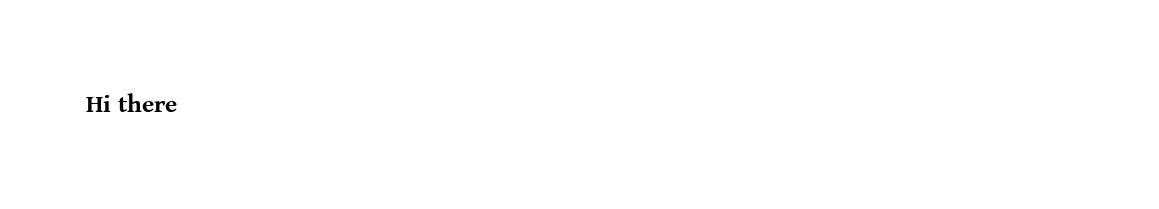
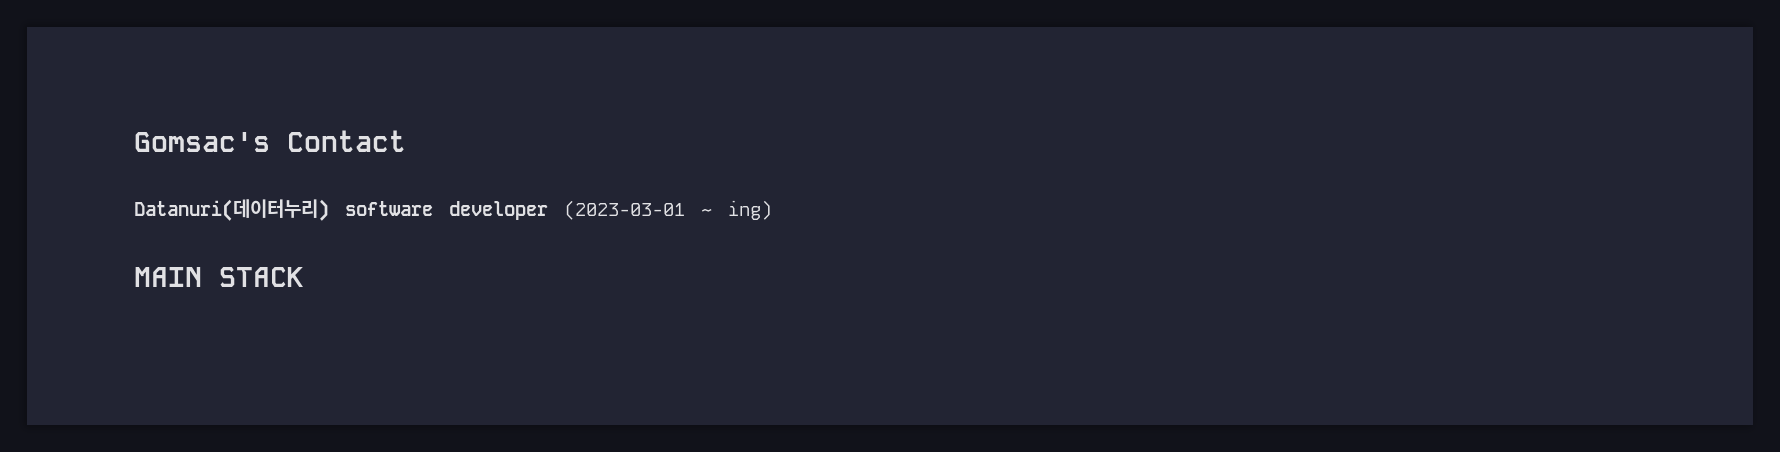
[86,93,177,112] Hi there -> [134,130,406,152] [134,199,772,221] [134,267,304,287] Gomsac's Contact // Datanuri(데이터누리) software developer (2023-03-01 ~ ing) // MAIN STACK

